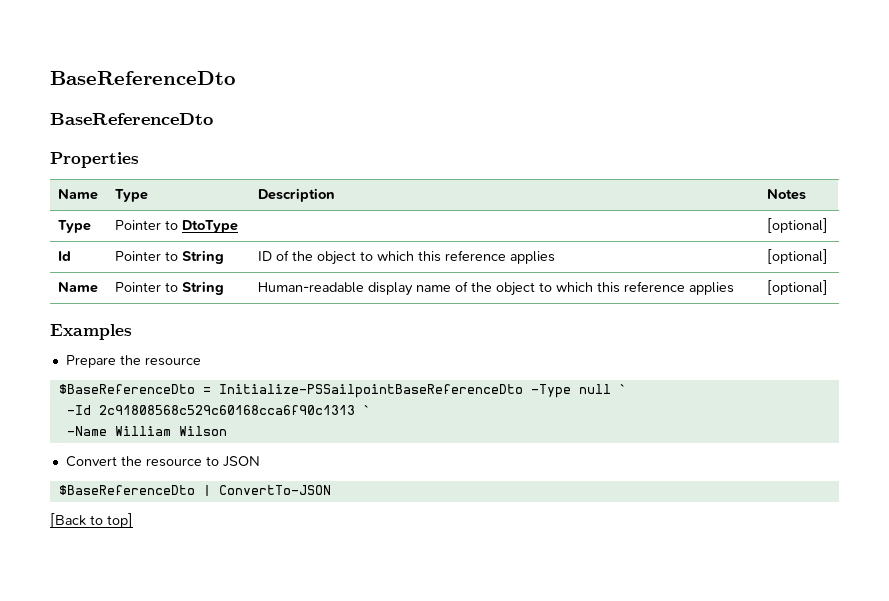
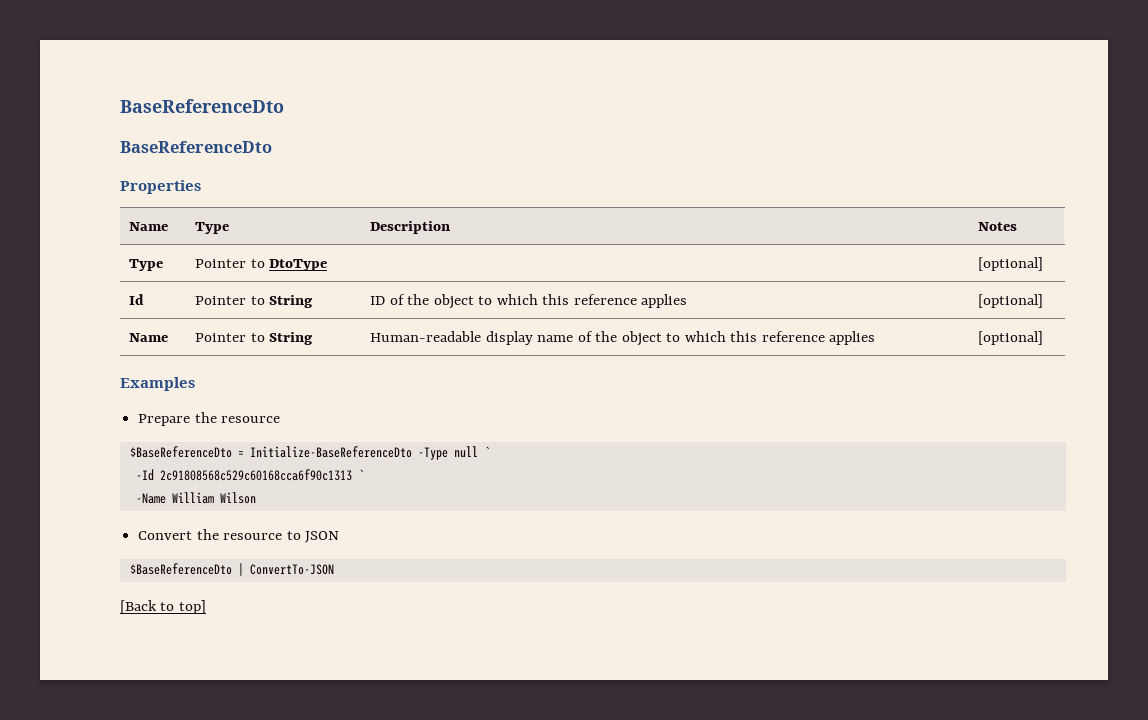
[218,384,523,398] Initialize-PSSailpointBaseReferenceDto -> [249,446,412,458] Initialize-BaseReferenceDto

